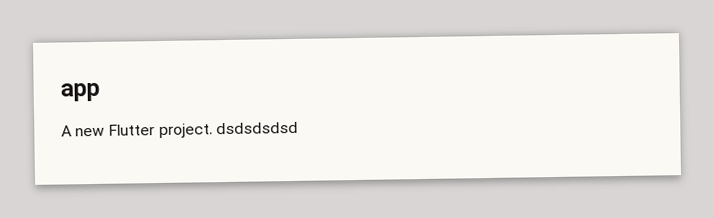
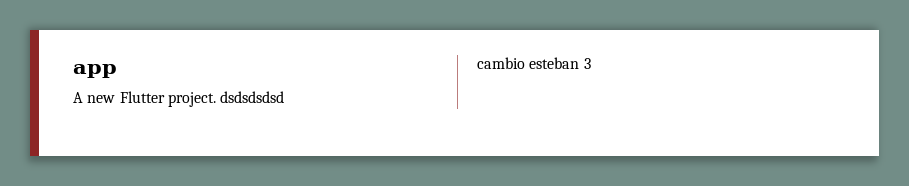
(298, 128) none -> [477,57,591,69] // cambio esteban 3

